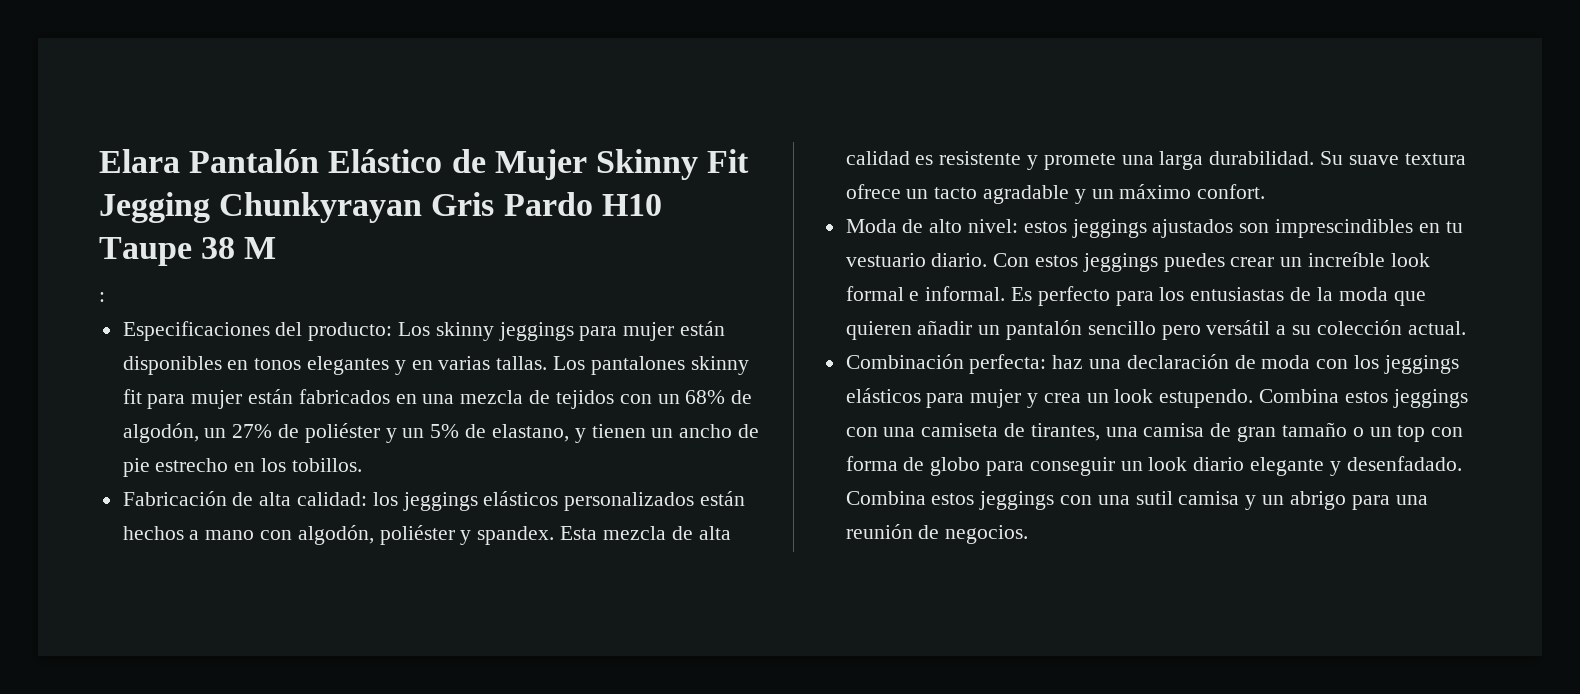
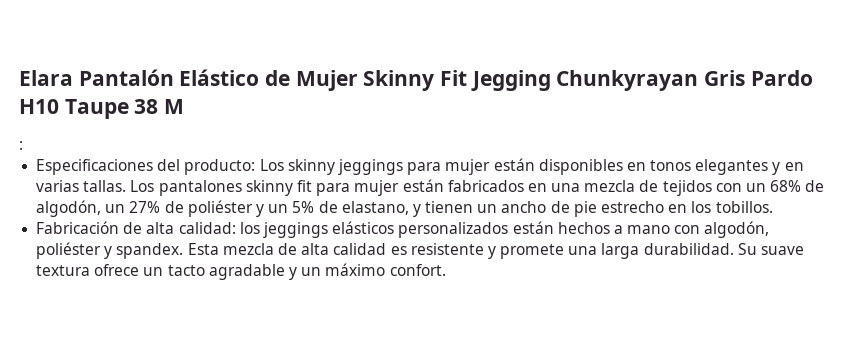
[845,219,1463,238] [845,252,1430,272] [845,286,1426,306] [845,320,1466,340] [845,354,1459,374] [845,388,1468,408] [845,422,1464,442] [845,456,1462,476] [845,491,1428,510] [845,524,1029,544] // Moda de alto nivel: estos jeggings ajustados son imprescindibles en tu vestuario diario. Con estos jeggings puedes crear un increíble look formal e informal. Es perfecto para los entusiastas de la moda que quieren añadir un pantalón sencillo pero versátil a su colección actual. // Combinación perfecta: haz una declaración de moda con los jeggings elásticos para mujer y crea un look estupendo. Combina estos jeggings con una camiseta de tirantes, una camisa de gran tamaño o un top con forma de globo para conseguir un look diario elegante y desenfadado. Combina estos jeggings con una sutil camisa y un abrigo para una reunión de negocios. -> (446, 270) none

